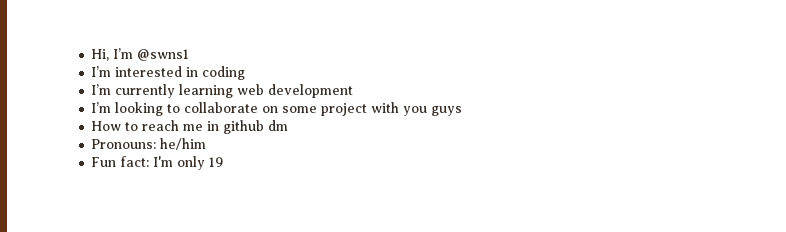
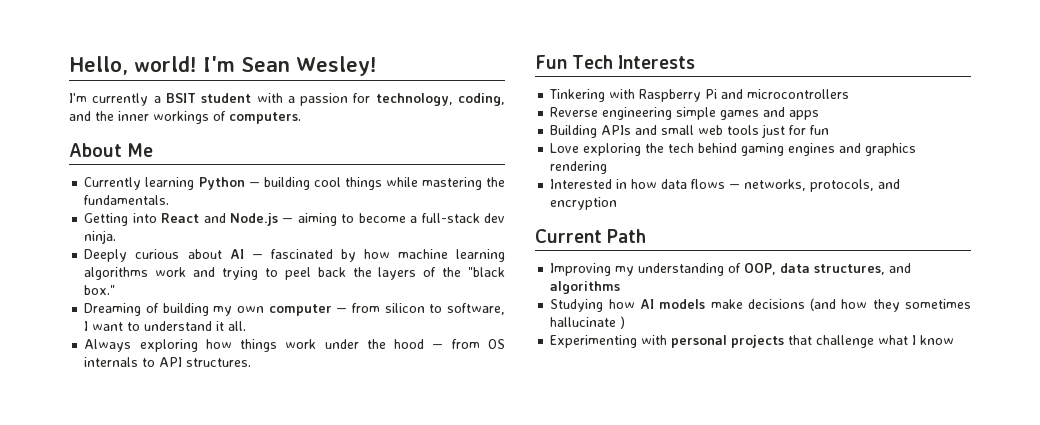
[91,48,190,61] [91,66,246,80] [91,84,354,98] [91,102,463,116] [91,120,289,134] [91,138,207,150] [91,156,224,170] Hi, I’m @swns1 // I’m interested in coding // I’m currently learning web development // I’m looking to collaborate on some project with you guys // How to reach me in github dm // Pronouns: he/him // Fun fact: I'm only 19 -> [69,56,377,76] [69,93,506,106] [69,111,301,124] [69,143,154,157] [84,177,505,190] [84,195,170,205] [84,213,506,226] [84,230,117,244] [84,249,505,262] [84,267,505,280] [84,285,116,295] [84,303,506,316] [84,321,247,331] [84,339,505,352] [84,357,252,367] [535,55,696,69] [549,89,850,102] [550,107,820,120] [550,124,830,138] [550,143,917,156] [550,161,608,174] [550,179,901,192] [550,197,618,210] [535,229,647,243] [550,263,912,276] [550,281,621,294] [550,298,971,312] [550,316,626,329] [550,335,955,348] Hello, world! I'm Sean Wesley! // I'm currently a BSIT student with a passion for technology, coding, and the inner workings of computers. // About Me // Currently learning Python — building cool things while mastering the fundamentals. // Getting into React and Node.js — aiming to become a full-stack dev ninja. // Deeply curious about AI — fascinated by how machine learning algorithms work and trying to peel back the layers of the "black box." // Dreaming of building my own computer — from silicon to software, I want to understand it all. // Always exploring how things work under the hood — from OS internals to API structures. // Fun Tech Interests // Tinkering with Raspberry Pi and microcontrollers // Reverse engineering simple games and apps // Building APIs and small web tools just for fun // Love exploring the tech behind gaming engines and graphics rendering // Interested in how data flows — networks, protocols, and encryption // Current Path // Improving my understanding of OOP, data structures, and algorithms // Studying how AI models make decisions (and how they sometimes hallucinate ) // Experimenting with personal projects that challenge what I know

